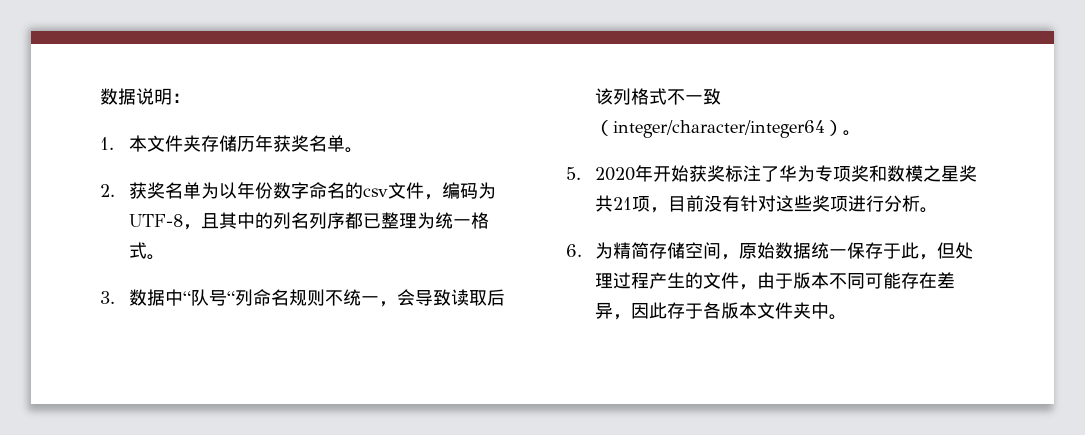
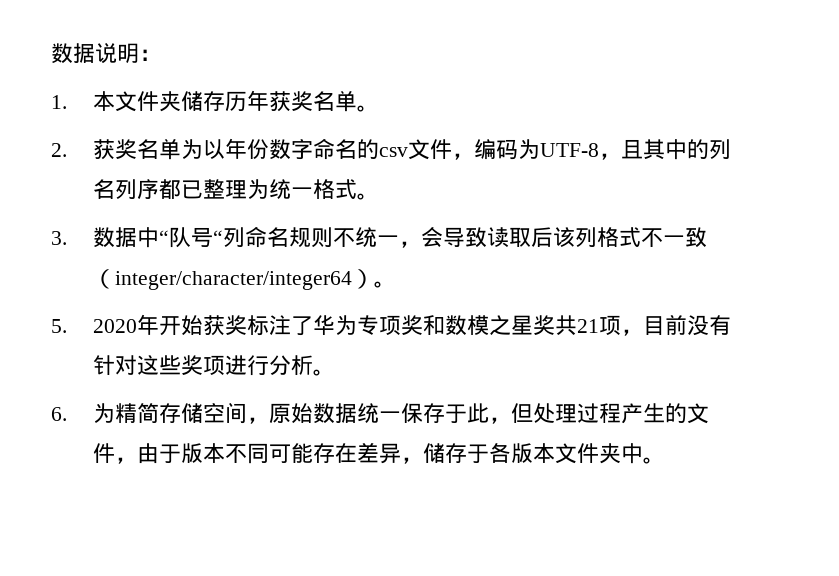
[200,135,237,152] 存储 -> [181,91,226,111] 储存
[630,302,667,319] 因此 -> [423,443,446,463] 储

